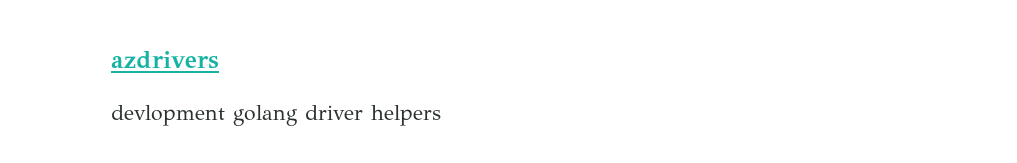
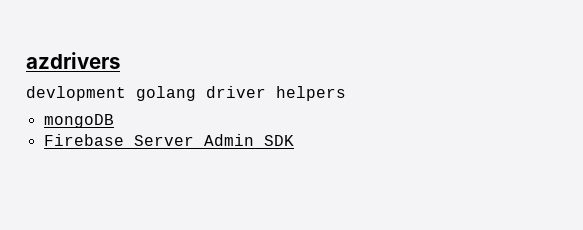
(441, 115) none -> [43,114,114,128] [43,134,294,146] // mongoDB // Firebase Server Admin SDK

